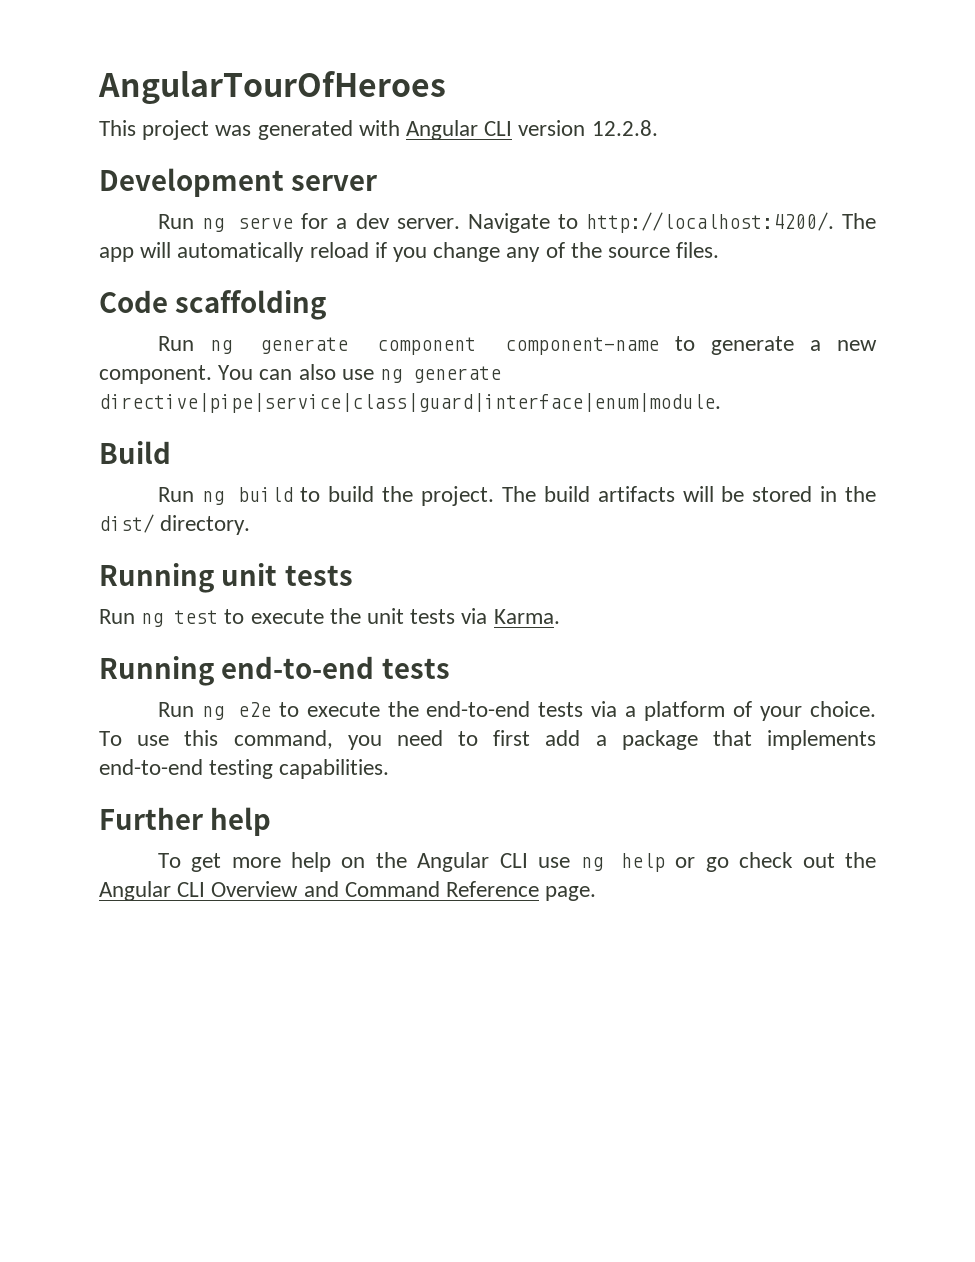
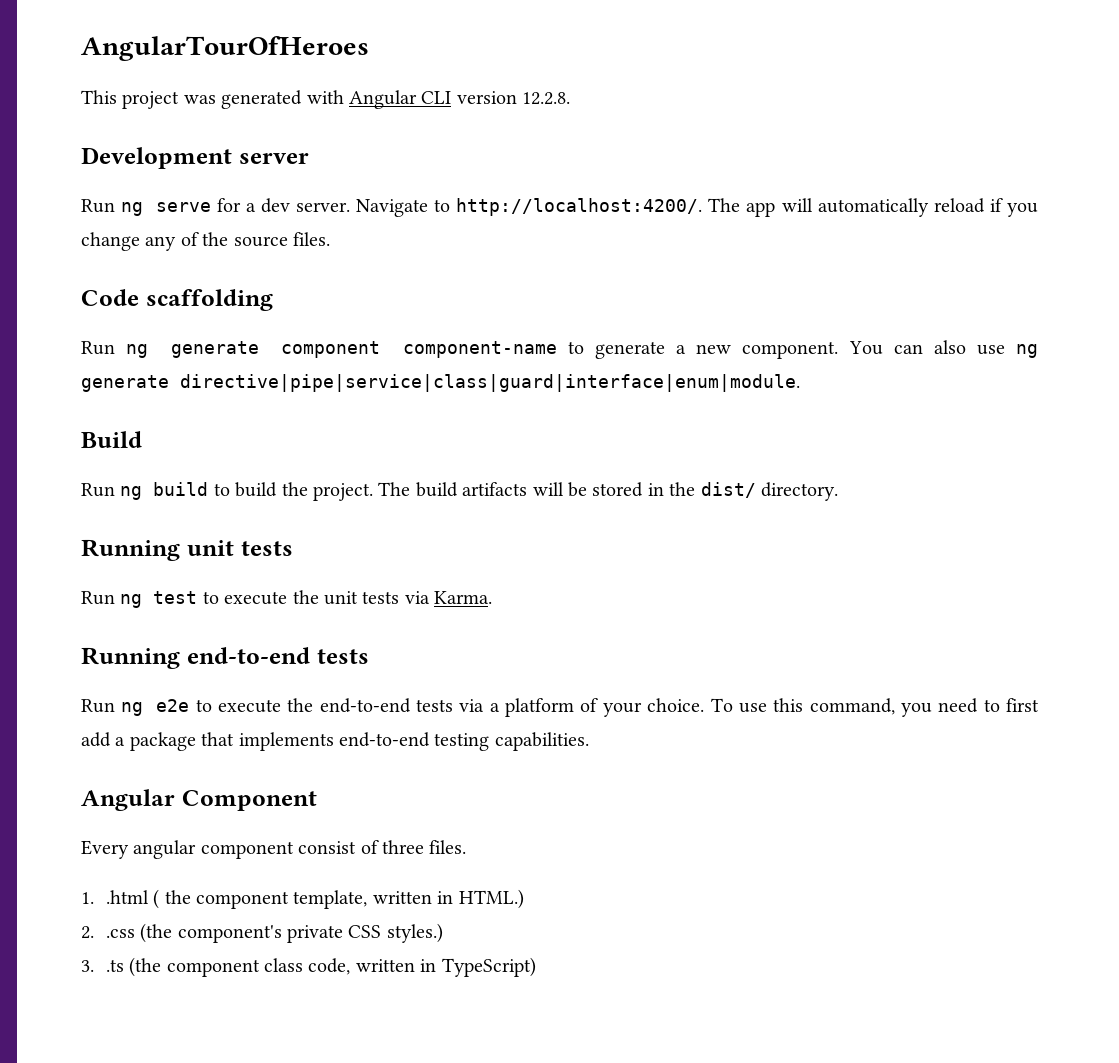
[99,807,272,836] [157,852,876,872] [99,881,597,901] Further help // To get more help on the Angular CLI use ng help or go check out the Angular CLI Overview and Command Reference page. -> [81,789,317,811] [81,840,467,859] [81,889,524,909] [81,923,443,943] [81,957,536,977] Angular Component // Every angular component consist of three files. // 1. .html ( the component template, written in HTML.) // 2. .css (the component's private CSS styles.) // 3. .ts (the component class code, written in TypeScript)

